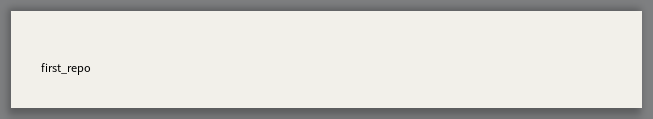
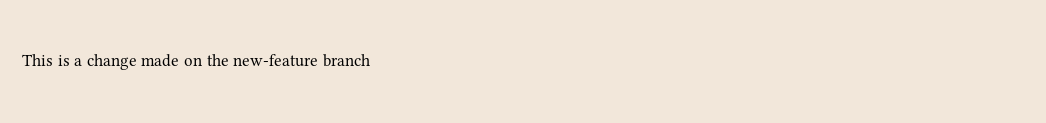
[41,63,91,75] first_repo -> [22,54,370,70] This is a change made on the new-feature branch

